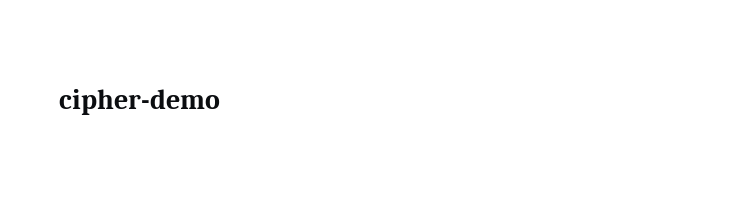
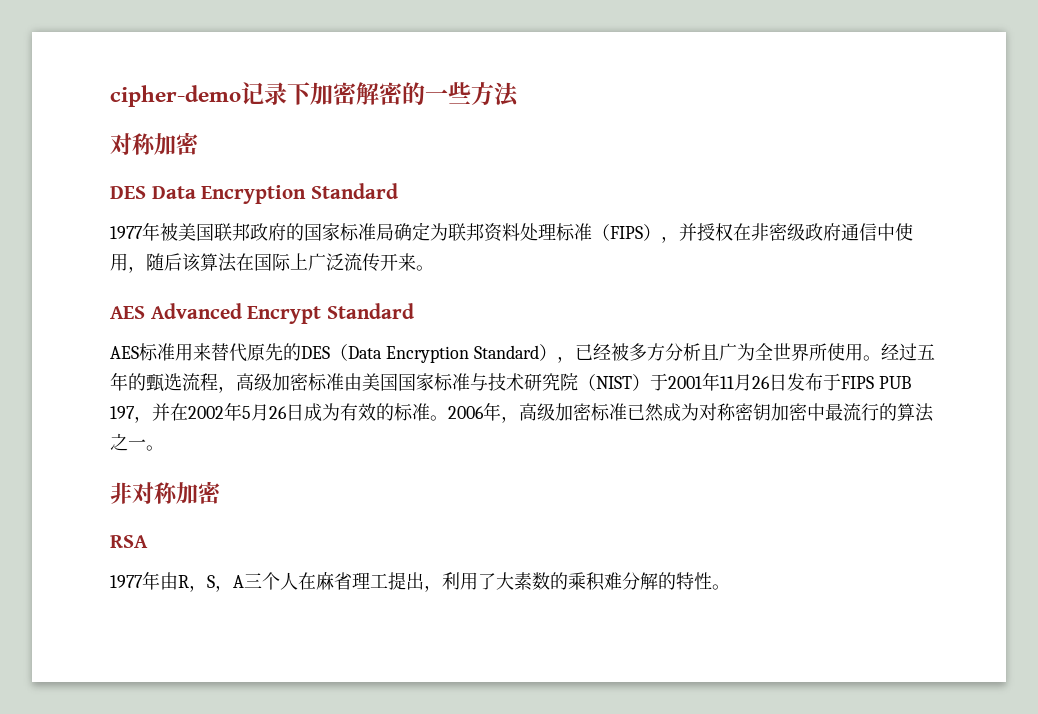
(220, 102) none -> [241,82,519,107] [110,132,199,155] [110,183,398,204] [110,222,913,243] [110,253,434,273] [110,303,414,324] [110,343,935,363] [110,372,911,393] [110,402,934,423] [110,433,164,451] [110,481,221,504] [110,535,148,548] [110,571,730,592] 记录下加密解密的一些方法 // 对称加密 // DES Data Encryption Standard // 1977年被美国联邦政府的国家标准局确定为联邦资料处理标准（FIPS），并授权在非密级政府通信中使用，随后该算法在国际上广泛流传开来。 // AES Advanced Encrypt Standard // AES标准用来替代原先的DES（Data Encryption Standard），已经被多方分析且广为全世界所使用。经过五年的甄选流程，高级加密标准由美国国家标准与技术研究院（NIST）于2001年11月26日发布于FIPS PUB 197，并在2002年5月26日成为有效的标准。2006年，高级加密标准已然成为对称密钥加密中最流行的算法之一。 // 非对称加密 // RSA // 1977年由R，S，A三个人在麻省理工提出，利用了大素数的乘积难分解的特性。

